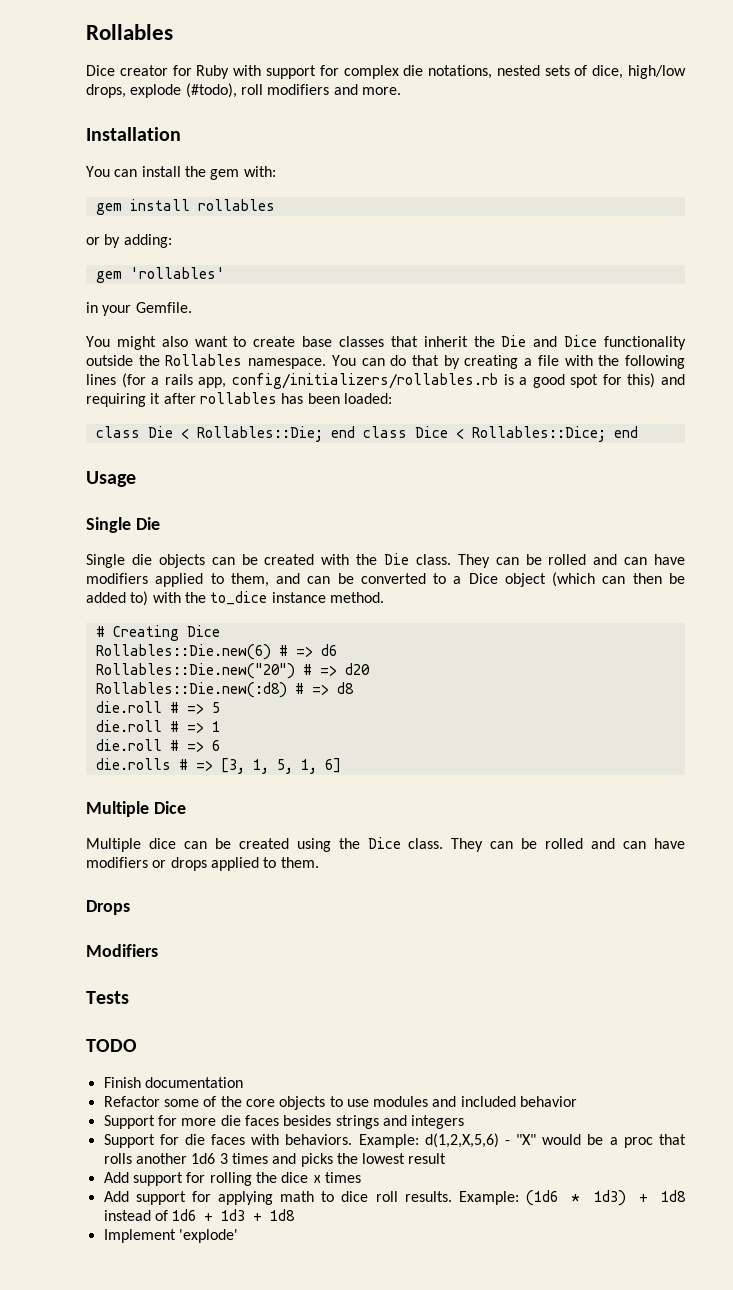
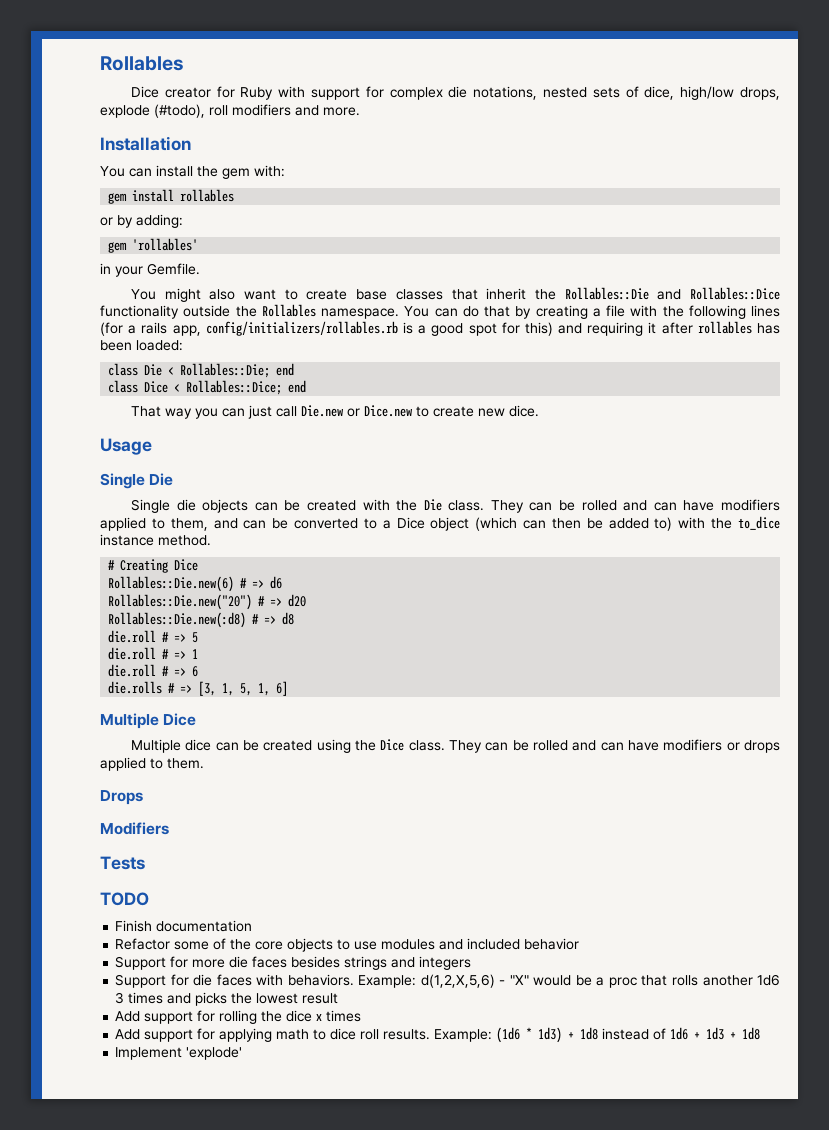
[501,335,598,347] Die and Dice -> [564,287,780,300] Rollables::Die and Rollables::Dice
(355, 432) none -> (295, 369) //
(638, 432) none -> [131,405,540,419] // That way you can just call Die.new or Dice.new to create new dice.

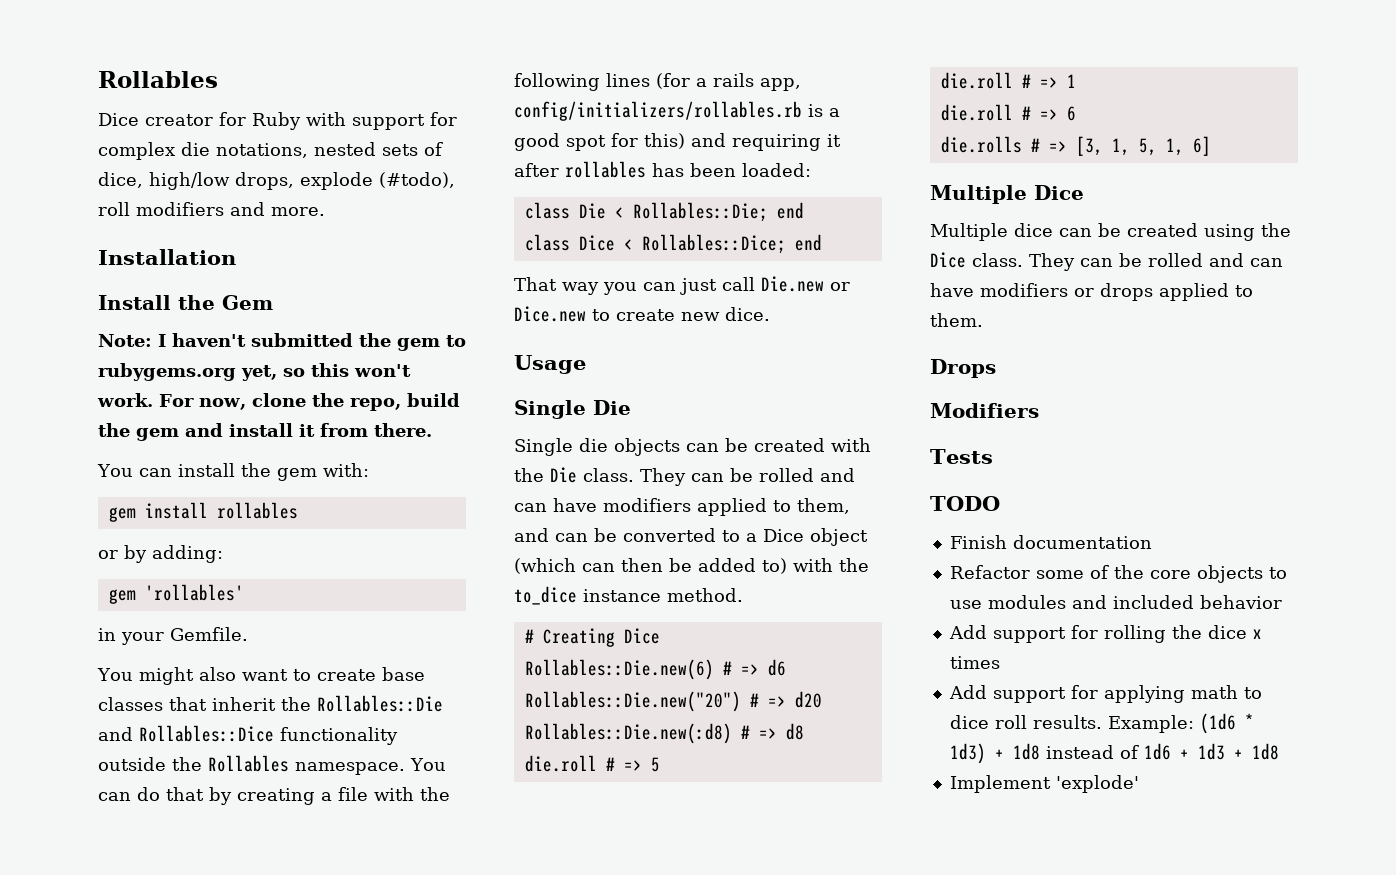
(191, 143) none -> [98,295,273,310] [98,333,466,351] [98,363,411,381] [97,393,460,411] [98,423,432,441] // Install the Gem // Note: I haven't submitted the gem to rubygems.org yet, so this won't work. For now, clone the repo, build the gem and install it from there.
[115,956,472,970] [115,974,780,988] [115,992,339,1006] // Support for more die faces besides strings and integers // Support for die faces with behaviors. Example: d(1,2,X,5,6) - "X" would be a proc that rolls another 1d6 3 times and picks the lowest result -> (1282, 602) none

